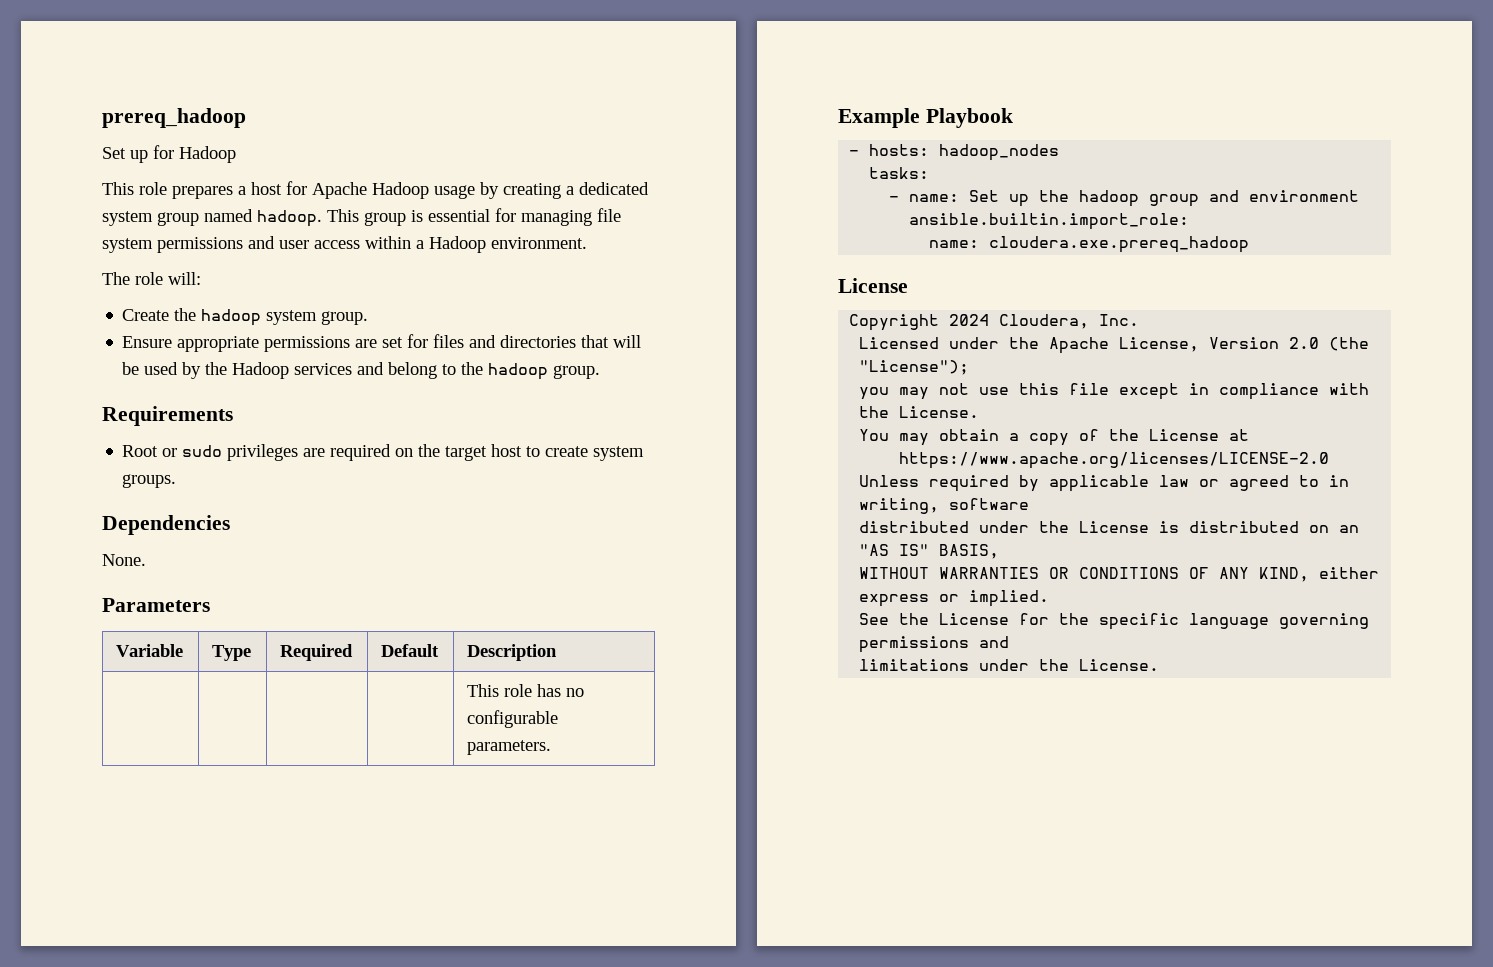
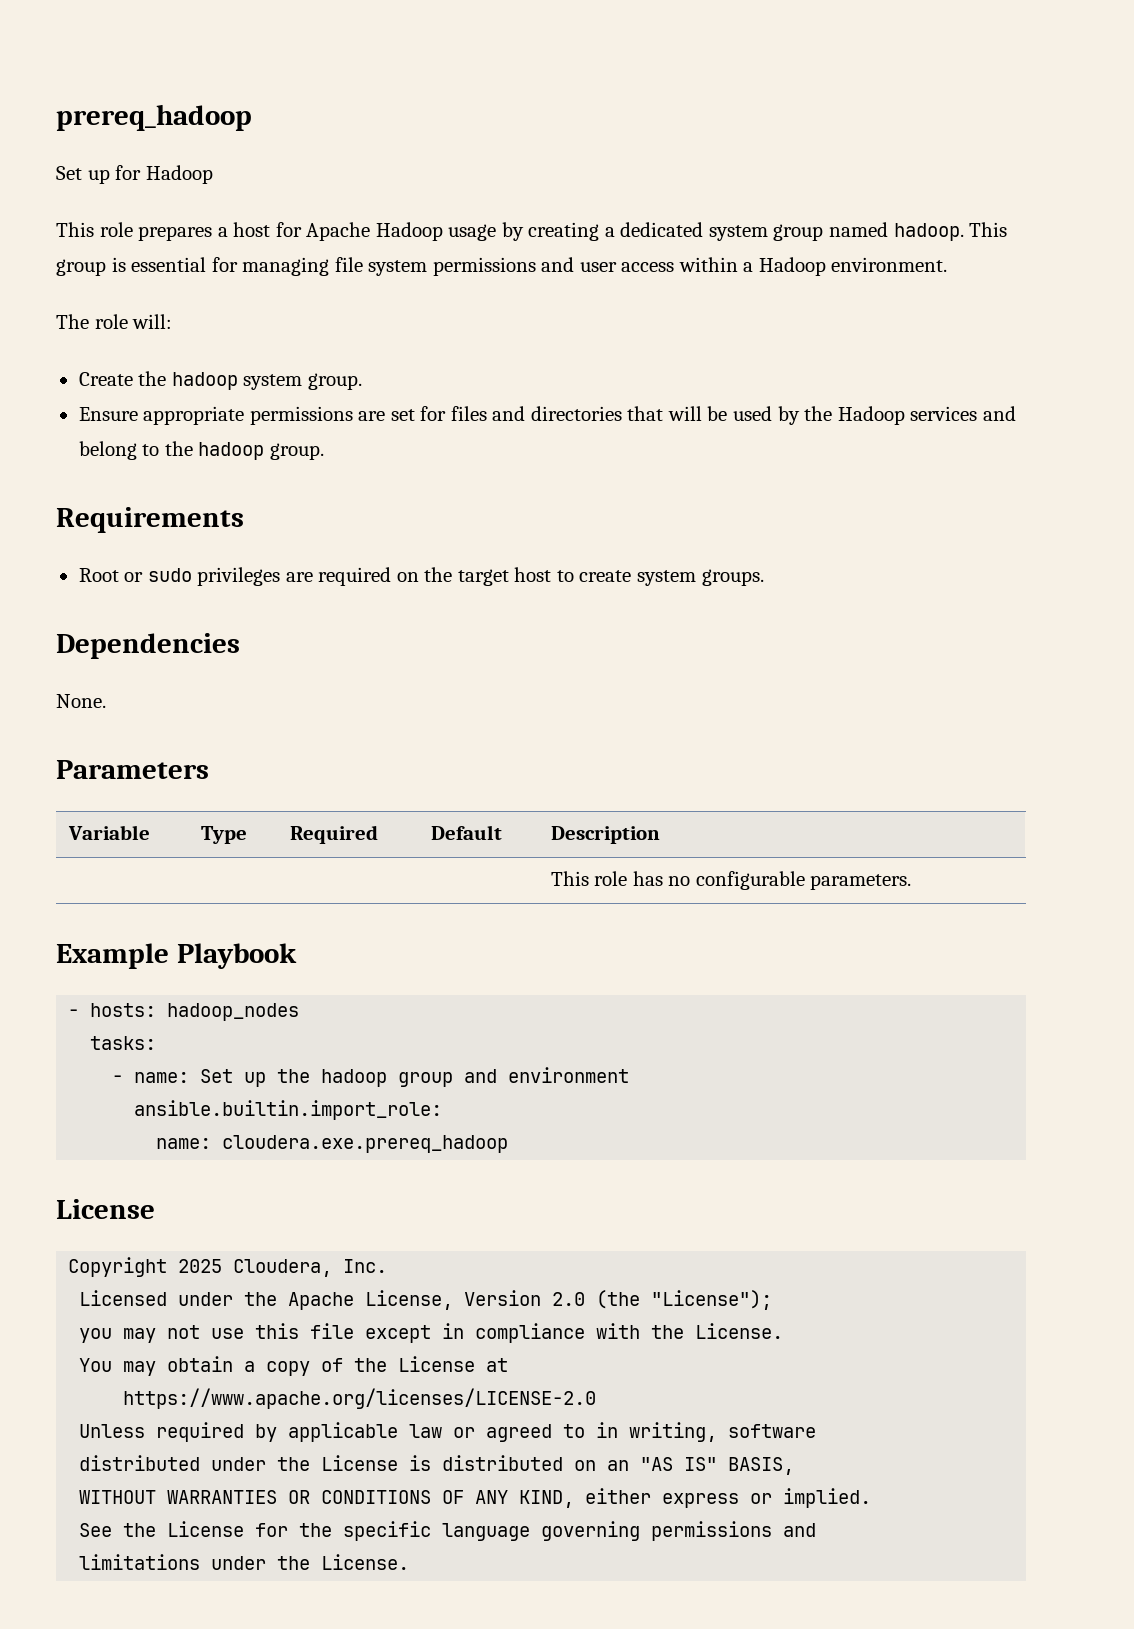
[949,314,990,326] 2024 -> [178,1259,223,1273] 2025

